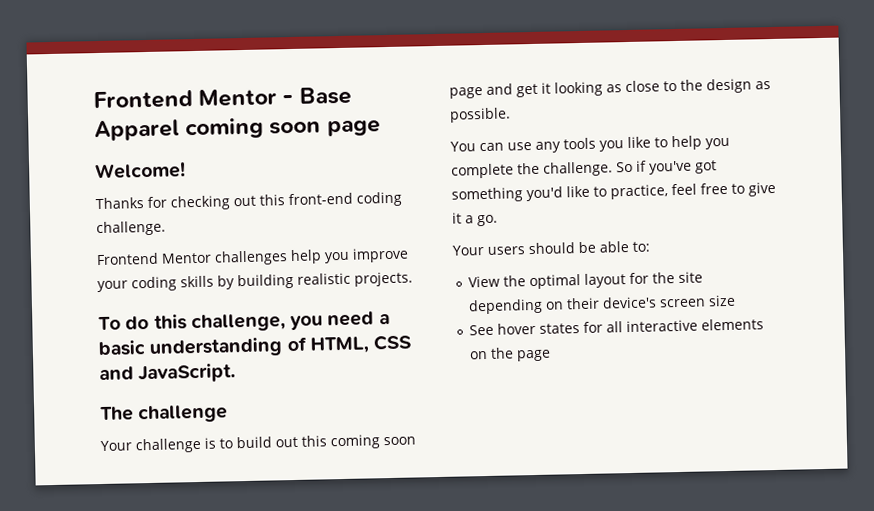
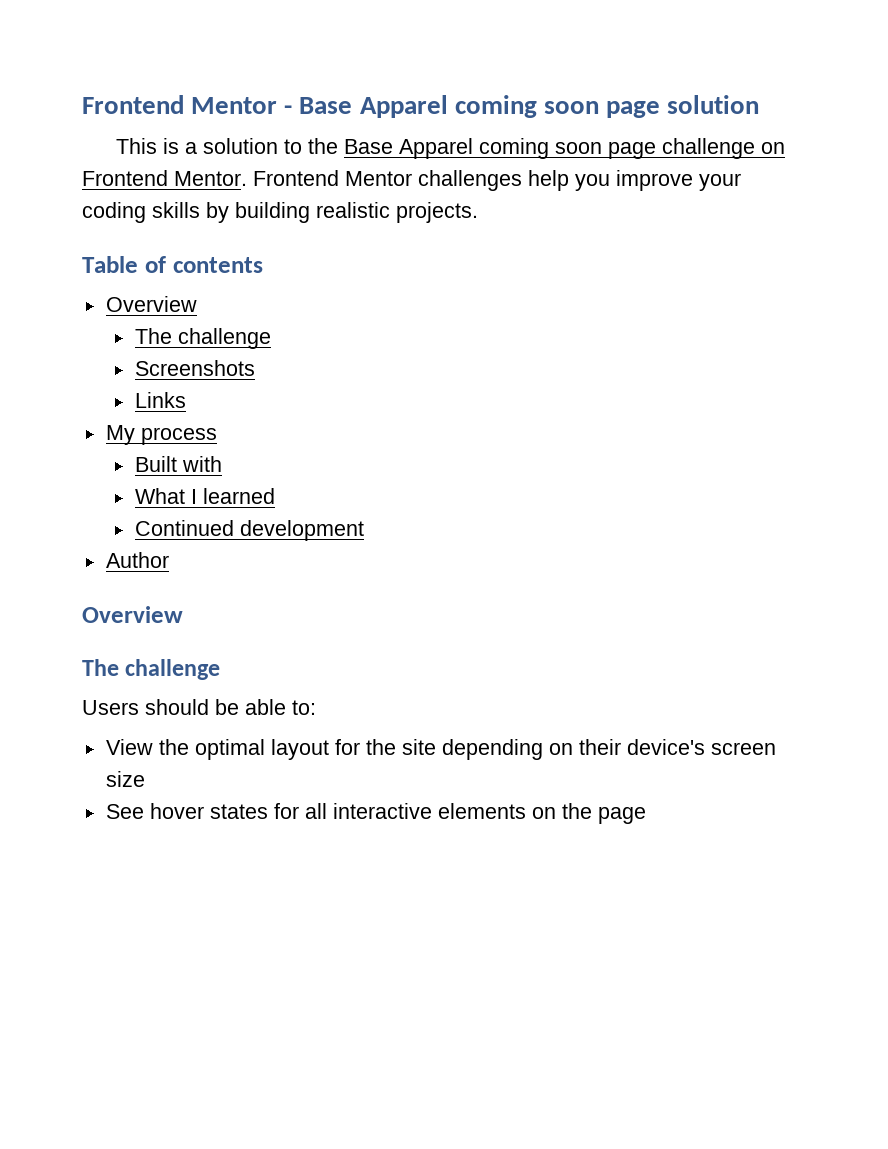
[95,162,186,180] [95,191,402,211] [96,220,166,237] // Welcome! // Thanks for checking out this front-end coding challenge. // -> [667,95,760,114] [115,138,785,159] [82,170,247,186] solution // This is a solution to the Base Apparel coming soon page challenge on Frontend Mentor.
[98,311,390,333] [98,334,412,358] [99,363,237,384] [100,404,229,424] [100,434,416,454] [449,78,771,99] [449,107,511,123] [450,135,730,153] [451,160,717,179] [451,181,776,203] [452,212,498,227] [452,245,525,256] To do this challenge, you need a basic understanding of HTML, CSS and JavaScript. // The challenge // Your challenge is to build out this coming soon page and get it looking as close to the design as possible. // You can use any tools you like to help you complete the challenge. So if you've got something you'd like to practice, feel free to give it a go. // Your users -> [82,256,263,273] [105,296,197,312] [134,328,271,349] [134,360,255,376] [134,392,186,408] [105,425,217,445] [134,456,222,472] [134,488,275,504] [134,520,364,541] [105,552,169,568] [82,606,183,623] [82,659,221,680] [82,700,139,715] Table of contents // Overview // The challenge // Screenshots // Links // My process // Built with // What I learned // Continued development // Author // Overview // The challenge // Users

